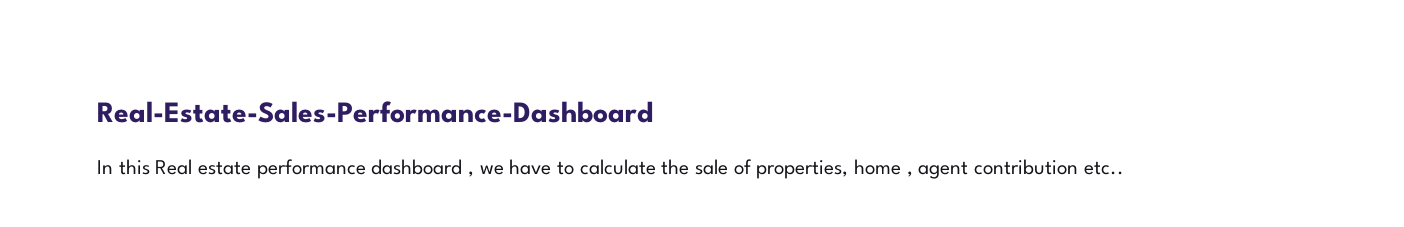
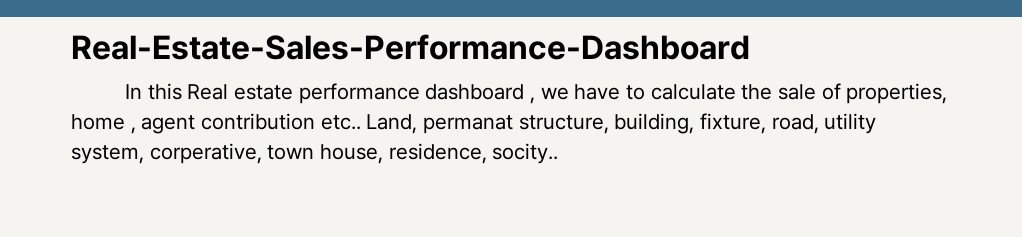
(1124, 168) none -> [366,113,877,134] [71,143,559,164] Land, permanat structure, building, fixture, road, utility system, corperative, town house, residence, socity..

